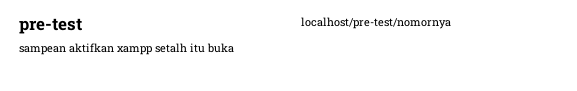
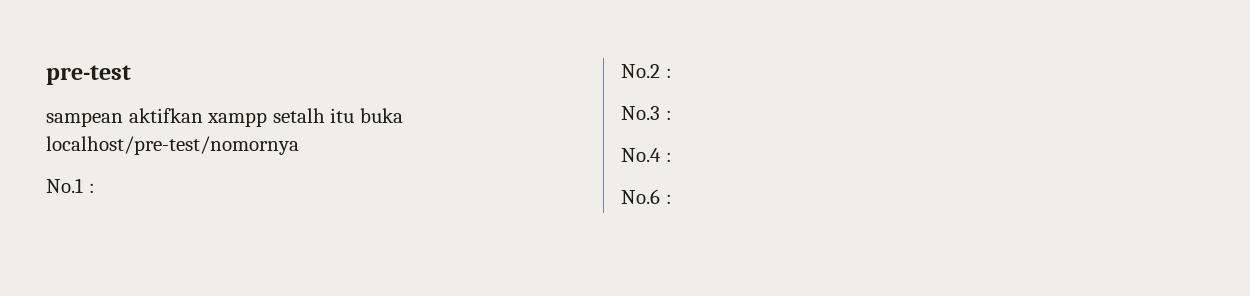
(451, 23) none -> [46,178,95,193] [621,64,672,78] [621,106,672,120] [621,148,672,162] [621,189,672,204] // No.1 : // No.2 : // No.3 : // No.4 : // No.6 :

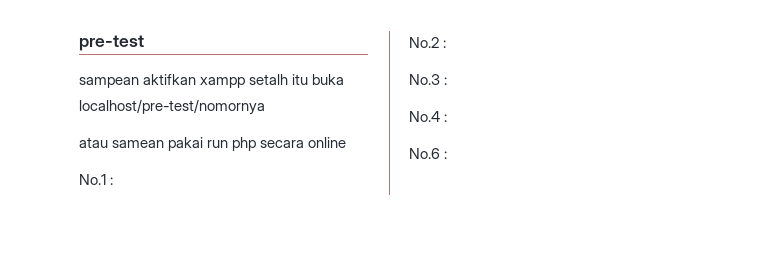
(299, 145) none -> [79,137,347,151] // atau samean pakai run php secara online

